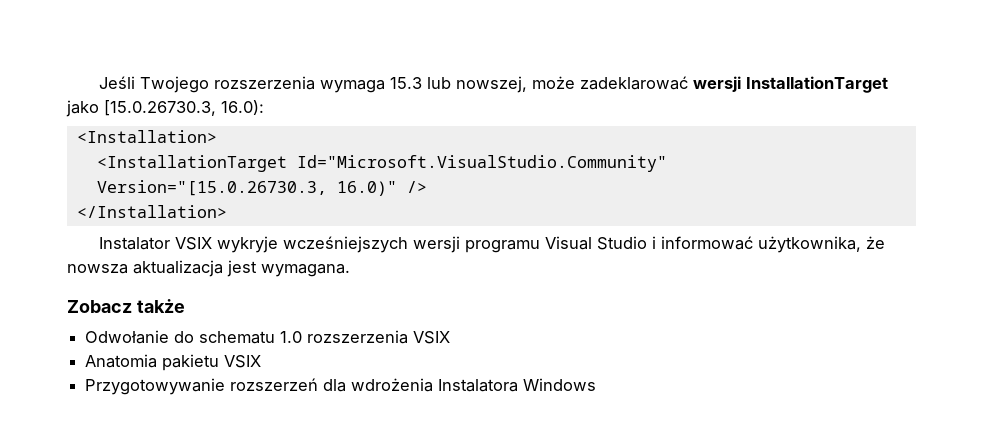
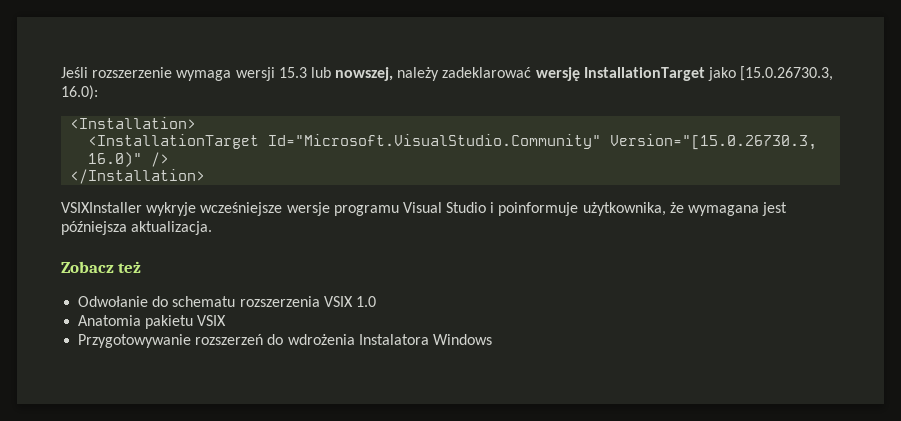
[139,76,741,93] Twojego rozszerzenia wymaga 15.3 lub nowszej, może zadeklarować wersji -> [92,67,580,81] rozszerzenie wymaga wersji 15.3 lub nowszej, należy zadeklarować wersję
[98,236,460,253] Instalator VSIX wykryje wcześniejszych wersji -> [61,202,330,216] VSIXInstaller wykryje wcześniejsze wersje
[660,236,753,250] informować -> [498,202,579,216] poinformuje
[67,260,350,277] nowsza aktualizacja jest wymagana. -> [688,202,788,216] [61,221,213,235] wymagana jest późniejsza aktualizacja.
[136,299,185,313] także -> [118,261,142,273] też
[280,331,303,343] 1.0 -> (236, 301) none
(451, 337) none -> [355,296,376,307] 1.0
[323,379,347,392] dla -> [267,334,284,345] do

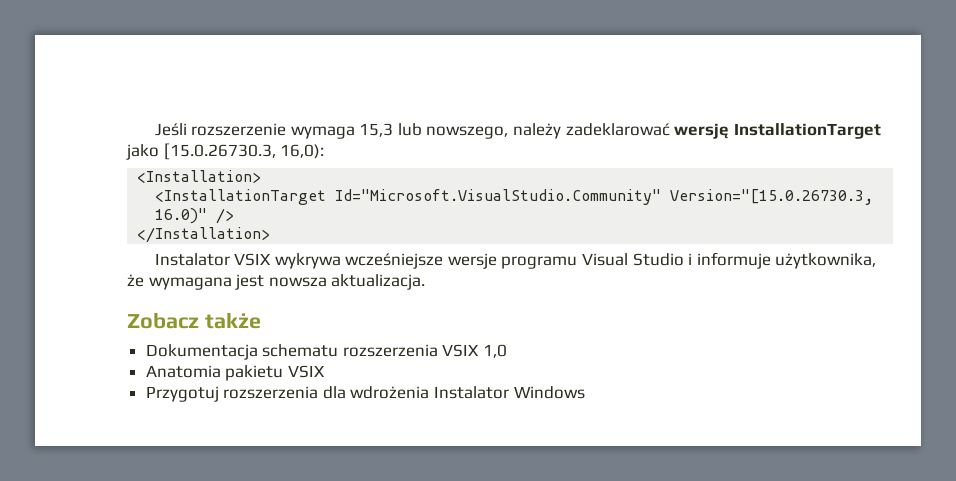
[235,67,394,81] wersji 15.3 lub nowszej, -> [359,123,509,139] 15,3 lub nowszego,
[61,85,98,100] 16.0): -> [280,144,325,159] 16,0):
[61,202,197,216] VSIXInstaller wykryje -> [154,253,341,269] Instalator VSIX wykrywa
[498,202,579,216] poinformuje -> [696,252,771,269] informuje
[61,221,127,235] późniejsza -> [268,277,327,287] nowsza
[118,261,142,273] [78,296,169,307] też // Odwołanie do -> [204,312,261,329] [145,344,258,360] także // Dokumentacja
[355,296,376,307] 1.0 -> [483,344,508,358] 1,0
[78,334,429,348] Przygotowywanie rozszerzeń do wdrożenia Instalatora -> [145,386,510,402] Przygotuj rozszerzenia dla wdrożenia Instalator

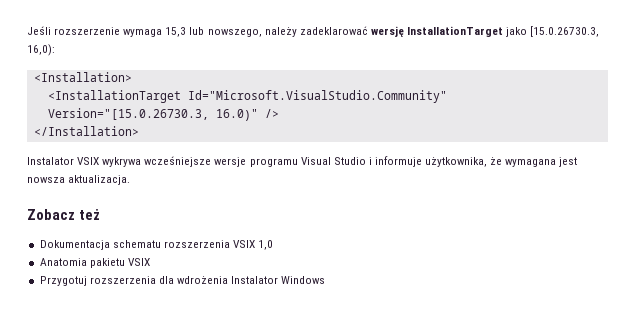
[204,312,261,329] także -> [78,209,100,220] też

